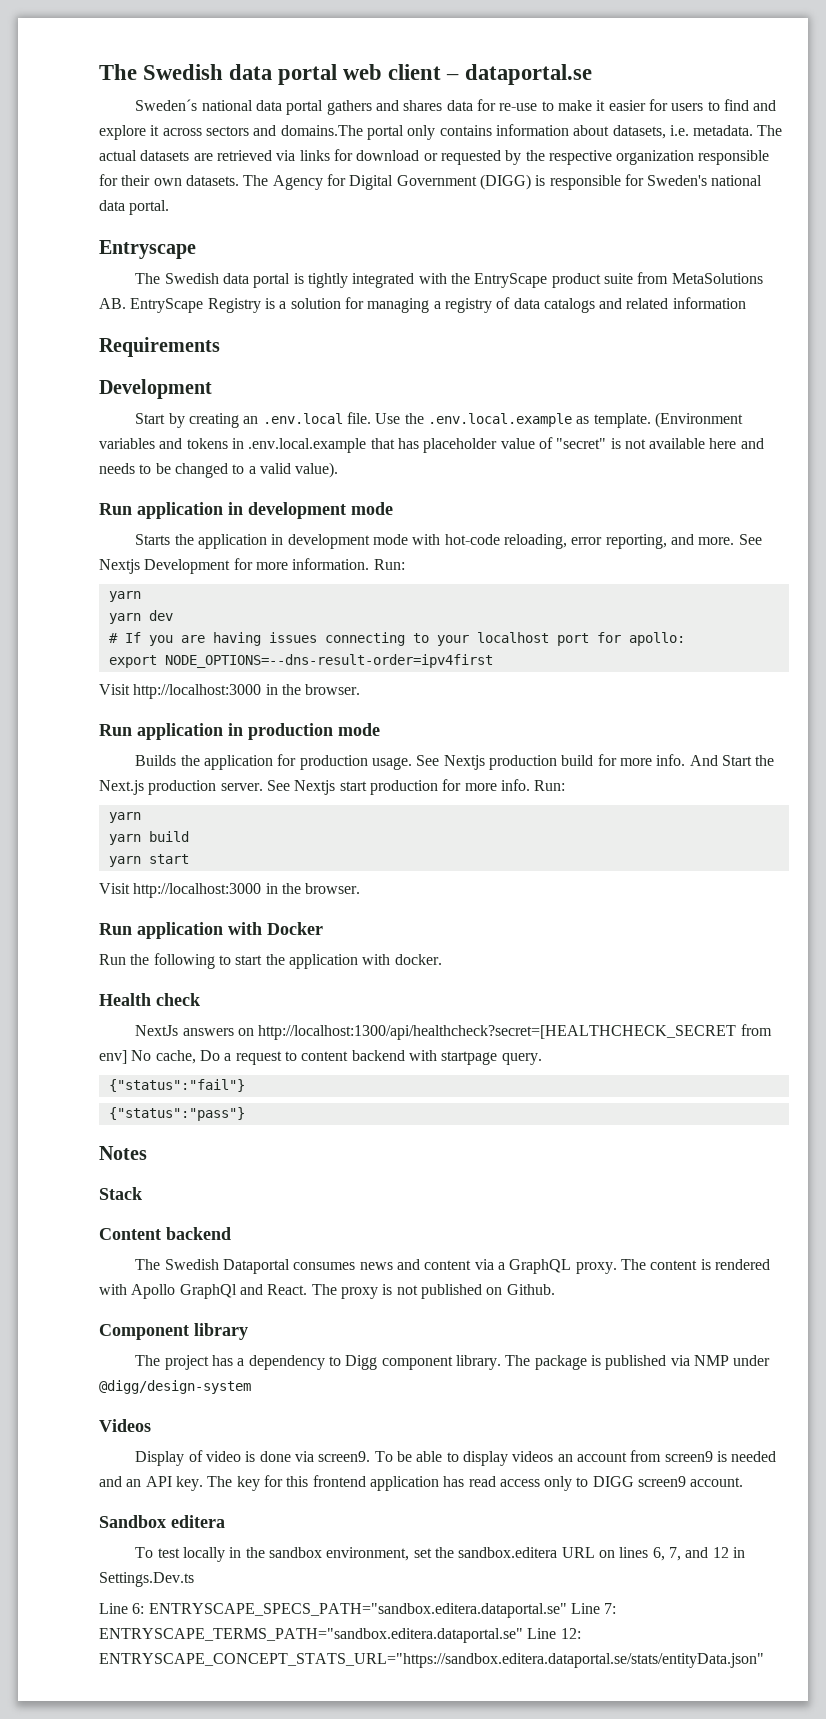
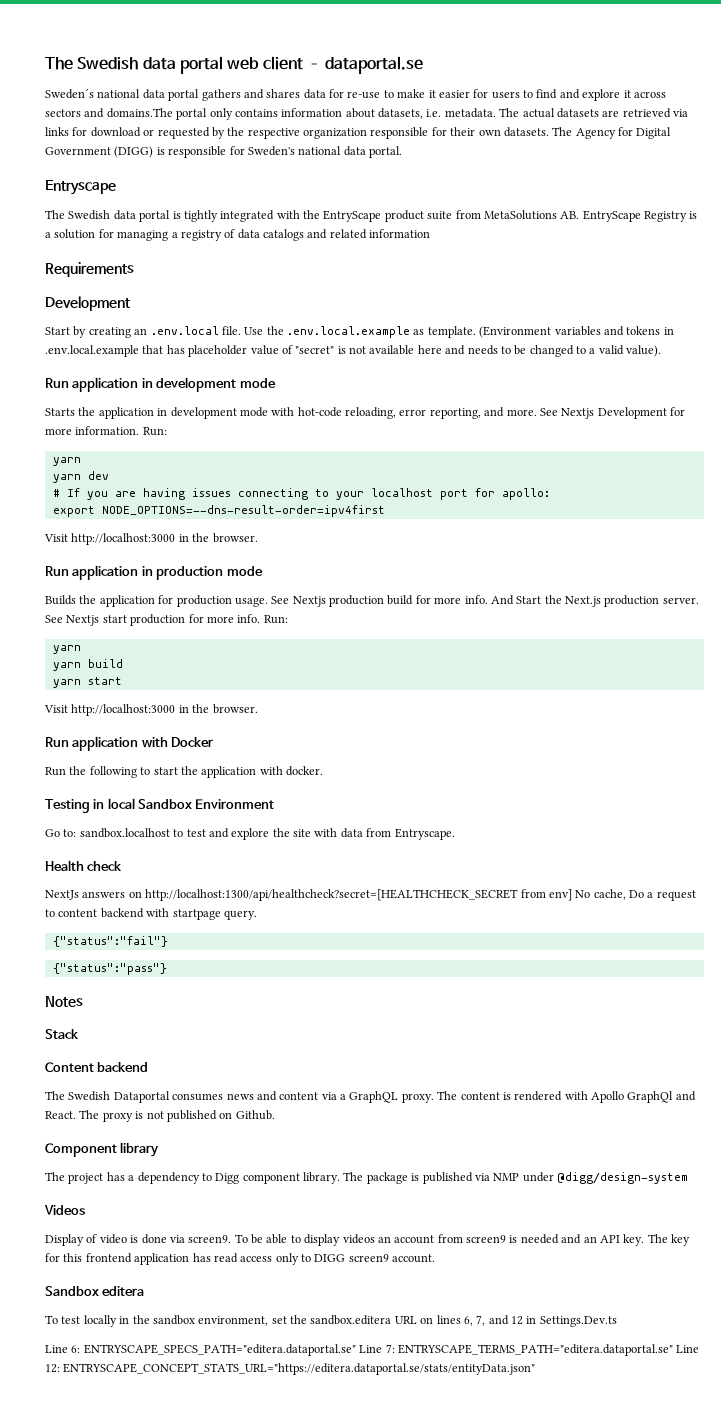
(442, 959) none -> [45,798,275,813] [45,828,455,840] // Testing in local Sandbox Environment // Go to: sandbox.localhost to test and explore the site with data from Entryscape.
[148,1603,567,1618] ENTRYSCAPE_SPECS_PATH="sandbox.editera.dataportal.se" -> [83,1344,356,1356] ENTRYSCAPE_SPECS_PATH="editera.dataportal.se"
[99,1628,523,1643] ENTRYSCAPE_TERMS_PATH="sandbox.editera.dataportal.se" -> [397,1344,673,1356] ENTRYSCAPE_TERMS_PATH="editera.dataportal.se"
[99,1653,764,1668] ENTRYSCAPE_CONCEPT_STATS_URL="https://sandbox.editera.dataportal.se/stats/entityData.json" -> [63,1363,536,1375] ENTRYSCAPE_CONCEPT_STATS_URL="https://editera.dataportal.se/stats/entityData.json"

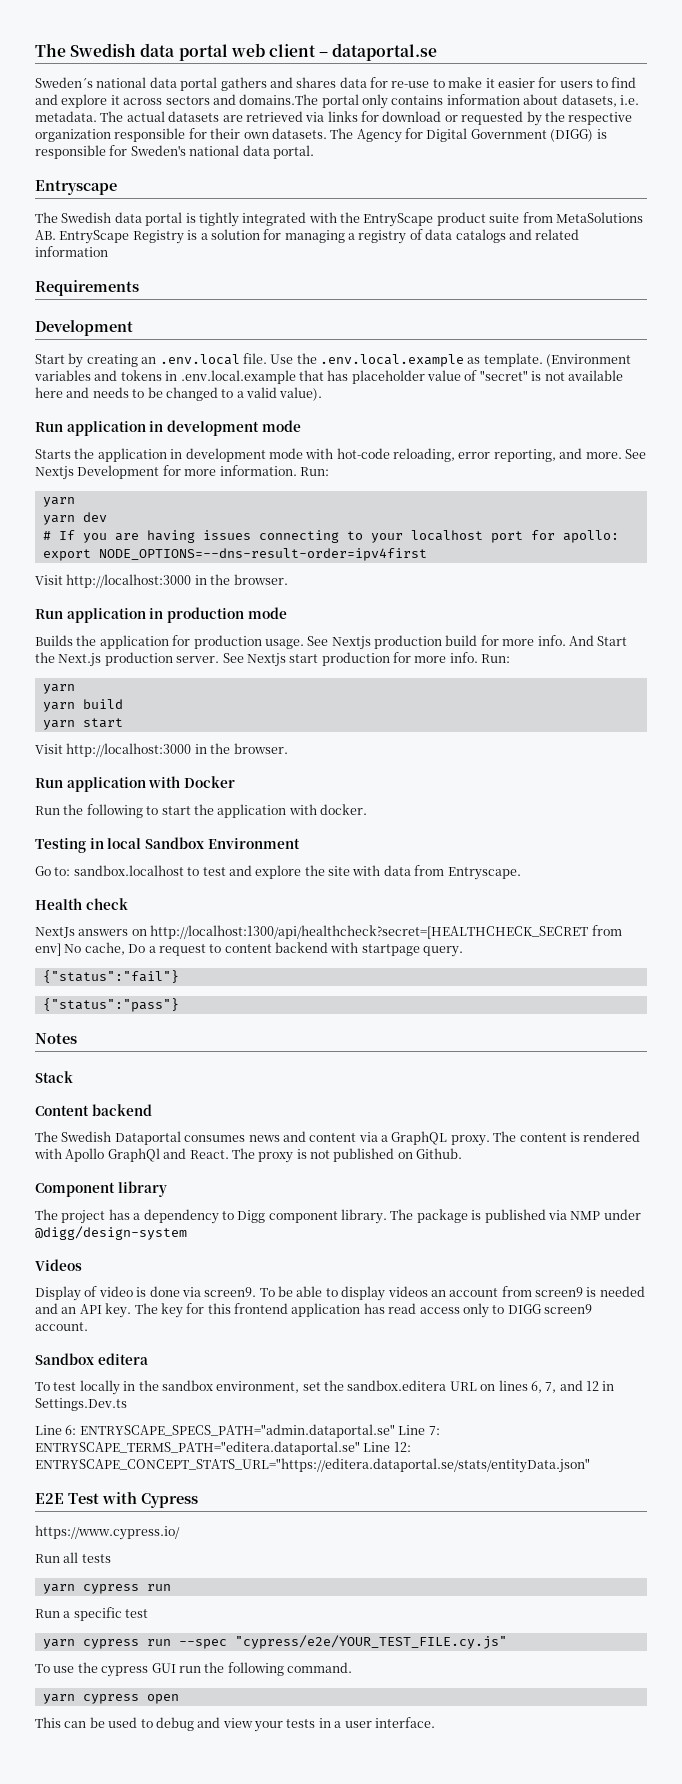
[83,1344,356,1356] ENTRYSCAPE_SPECS_PATH="editera.dataportal.se" -> [79,1424,395,1438] ENTRYSCAPE_SPECS_PATH="admin.dataportal.se"
(536, 1369) none -> [35,1492,198,1508] [35,1525,180,1540] [35,1552,111,1563] [42,1584,171,1594] [35,1607,149,1621] [42,1635,507,1649] [35,1662,352,1677] [42,1694,179,1704] [35,1717,435,1732] // E2E Test with Cypress // https://www.cypress.io/ // Run all tests // yarn cypress run // Run a specific test // yarn cypress run --spec "cypress/e2e/YOUR_TEST_FILE.cy.js" // To use the cypress GUI run the following command. // yarn cypress open // This can be used to debug and view your tests in a user interface.

